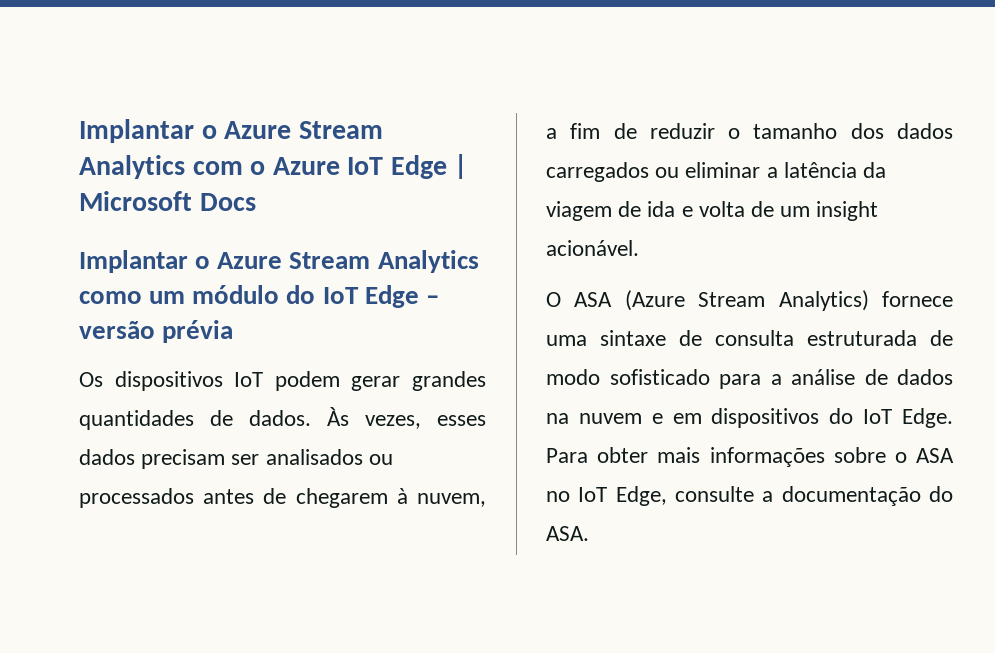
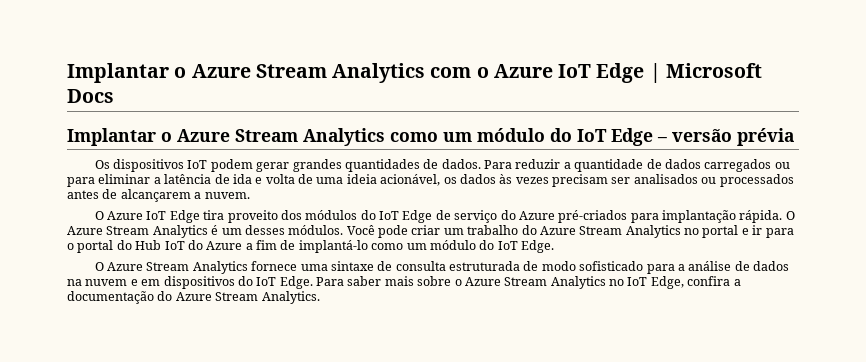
[327,407,486,429] [79,449,135,465] Às vezes, esses dados -> [484,159,790,172] [67,174,549,187] Para reduzir a quantidade de dados carregados ou para eliminar a latência de ida e volta de uma ideia acionável, os dados às vezes
[295,488,486,508] [546,123,953,139] [546,162,887,182] [546,201,879,221] [546,240,639,256] [546,290,869,311] chegarem à nuvem, a fim de reduzir o tamanho dos dados carregados ou eliminar a latência da viagem de ida e volta de um insight acionável. // O ASA (Azure Stream Analytics) -> [120,189,250,202] [94,210,795,223] [67,225,794,238] [67,240,554,253] [94,261,248,274] alcançarem a nuvem. // O Azure IoT Edge tira proveito dos módulos do IoT Edge de serviço do Azure pré-criados para implantação rápida. O Azure Stream Analytics é um desses módulos. Você pode criar um trabalho do Azure Stream Analytics no portal e ir para o portal do Hub IoT do Azure a fim de implantá-lo como um módulo do IoT Edge. // O Azure Stream Analytics
[597,447,954,467] obter mais informações sobre o ASA -> [347,276,606,289] saber mais sobre o Azure Stream Analytics
[675,486,754,502] consulte -> [687,276,731,286] confira
[546,526,589,541] ASA. -> [175,291,320,304] Azure Stream Analytics.

